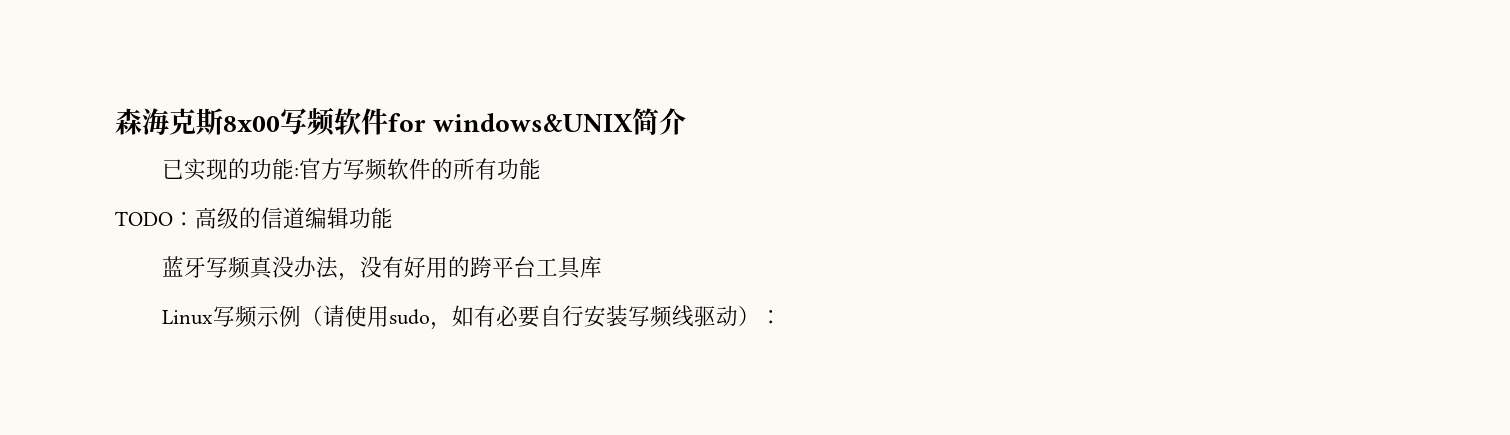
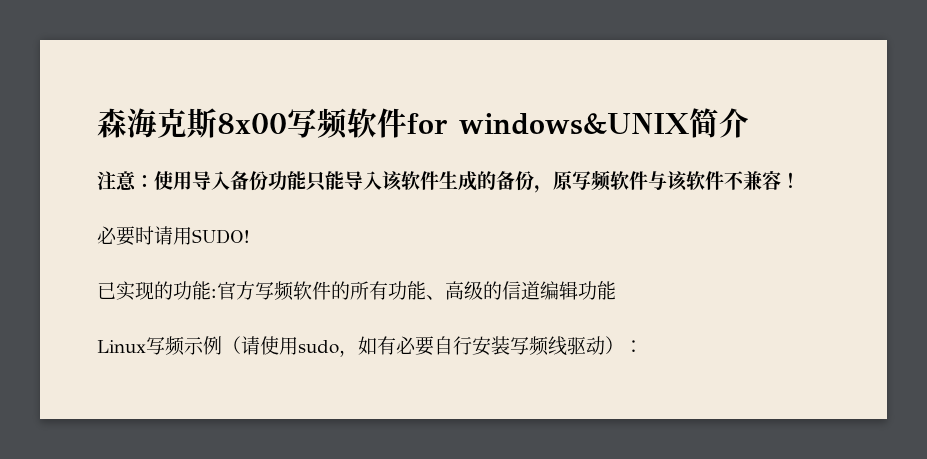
(687, 121) none -> [97,170,800,193] [97,226,250,246] // 注意：使用导入备份功能只能导入该软件生成的备份，原写频软件与该软件不兼容！ // 必要时请用SUDO!
[115,211,195,226] // TODO： -> [426,295,445,300] 、
[162,256,603,281] // 蓝牙写频真没办法，没有好用的跨平台工具库 -> (616, 290) none

